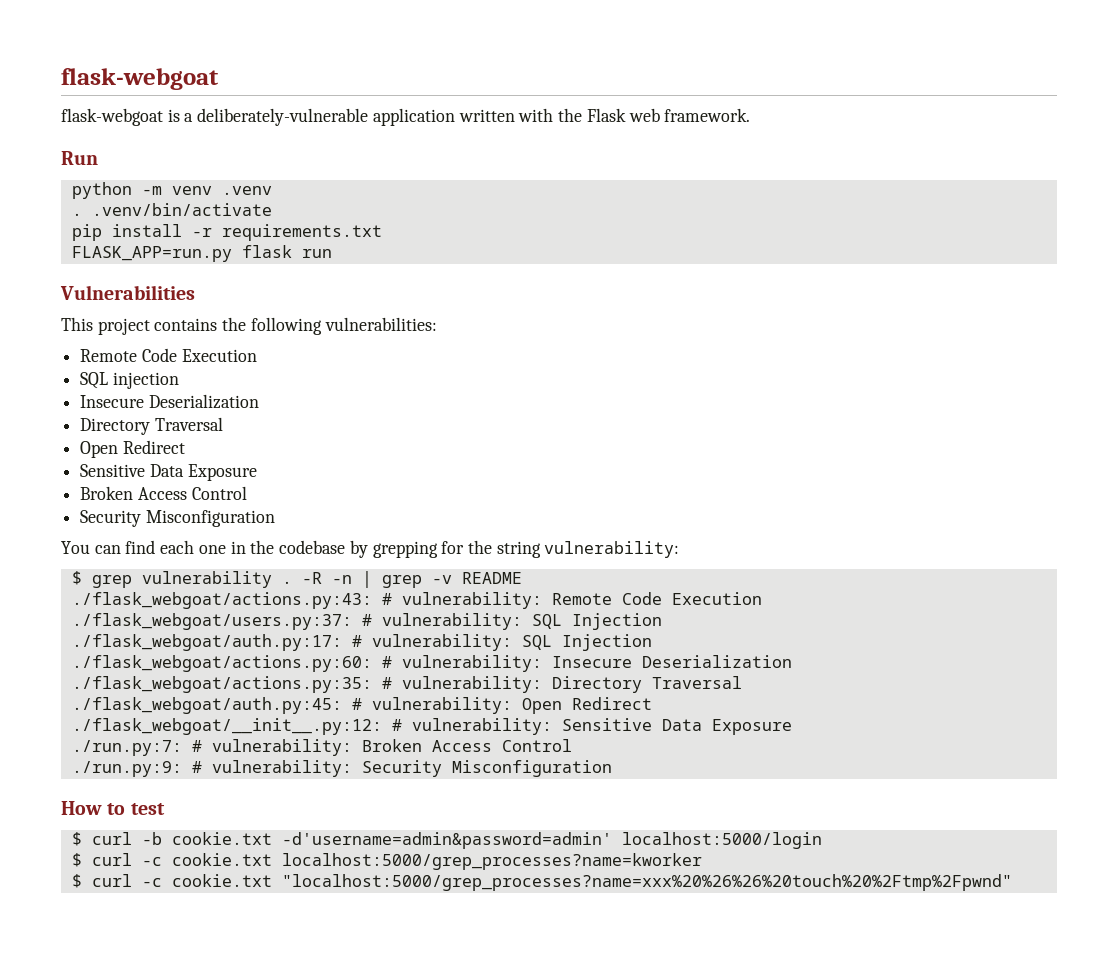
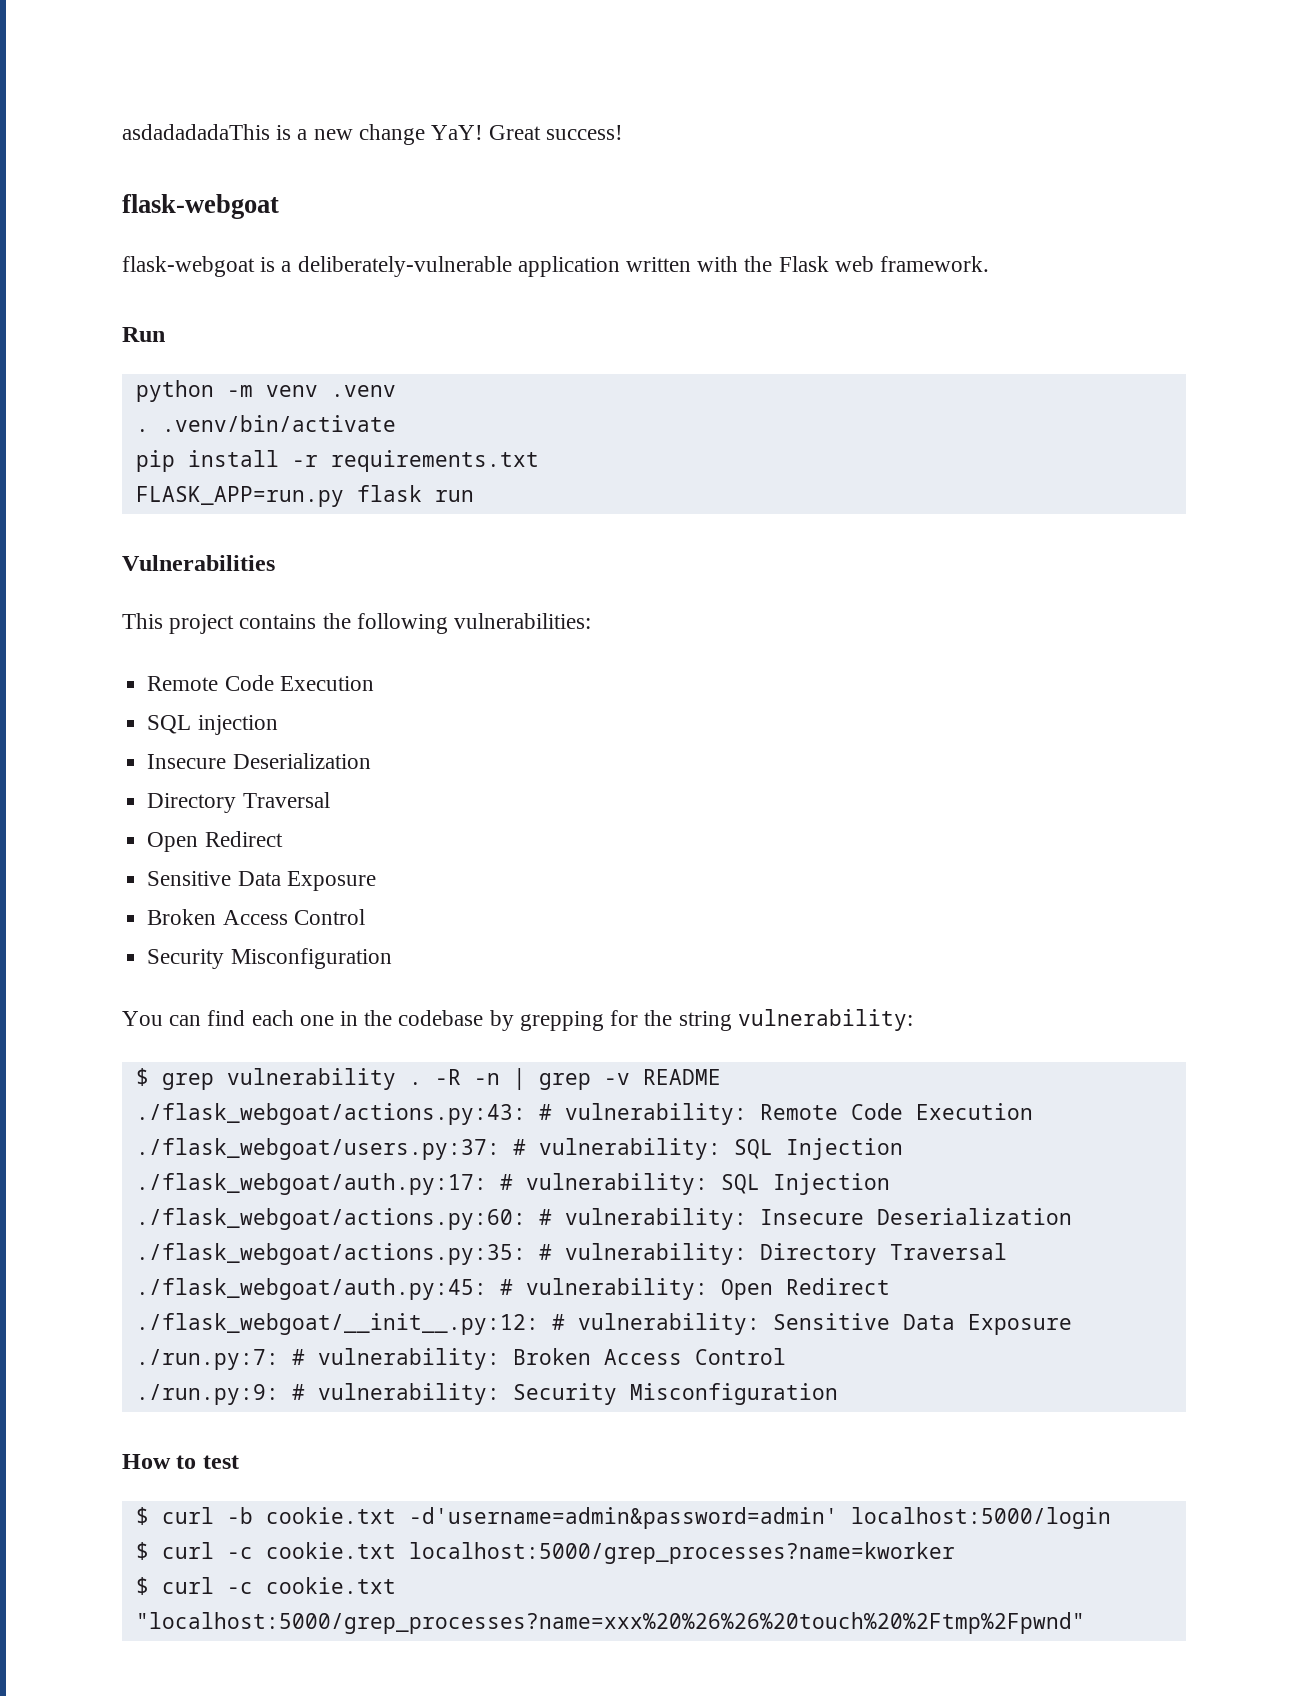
(61, 79) none -> [122,124,624,145] asdadadadaThis is a new change YaY! Great success! //

